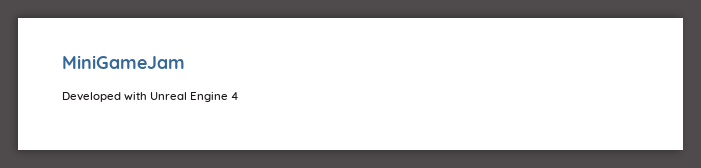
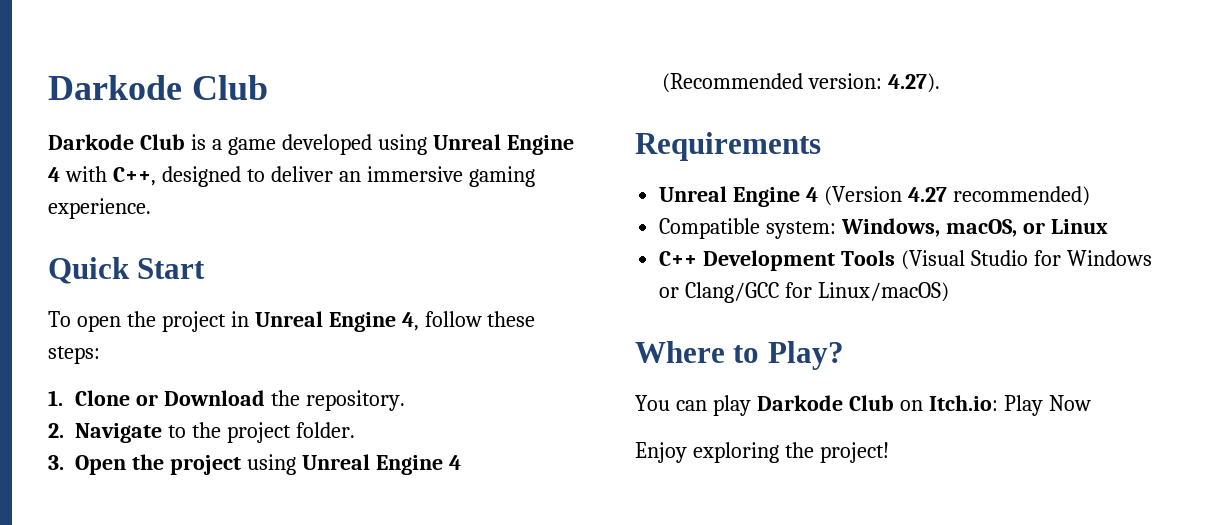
[62,55,185,69] [62,92,239,102] MiniGameJam // Developed with Unreal Engine 4 -> [48,75,268,100] [48,134,574,155] [48,166,535,187] [48,198,151,219] [48,257,206,284] [48,311,536,332] [48,346,100,364] [48,390,405,411] [48,422,355,443] [48,454,461,475] [662,73,940,93] [635,132,821,161] [659,186,1090,207] [659,218,1108,239] [659,250,1152,271] [659,282,950,303] [635,341,844,370] [635,395,1091,416] [635,442,889,463] Darkode Club // Darkode Club is a game developed using Unreal Engine 4 with C++, designed to deliver an immersive gaming experience. // Quick Start // To open the project in Unreal Engine 4, follow these steps: // 1. Clone or Download the repository. // 2. Navigate to the project folder. // 3. Open the project using Unreal Engine 4 (Recommended version: 4.27). // Requirements // Unreal Engine 4 (Version 4.27 recommended) // Compatible system: Windows, macOS, or Linux // C++ Development Tools (Visual Studio for Windows or Clang/GCC for Linux/macOS) // Where to Play? // You can play Darkode Club on Itch.io: Play Now // Enjoy exploring the project!

